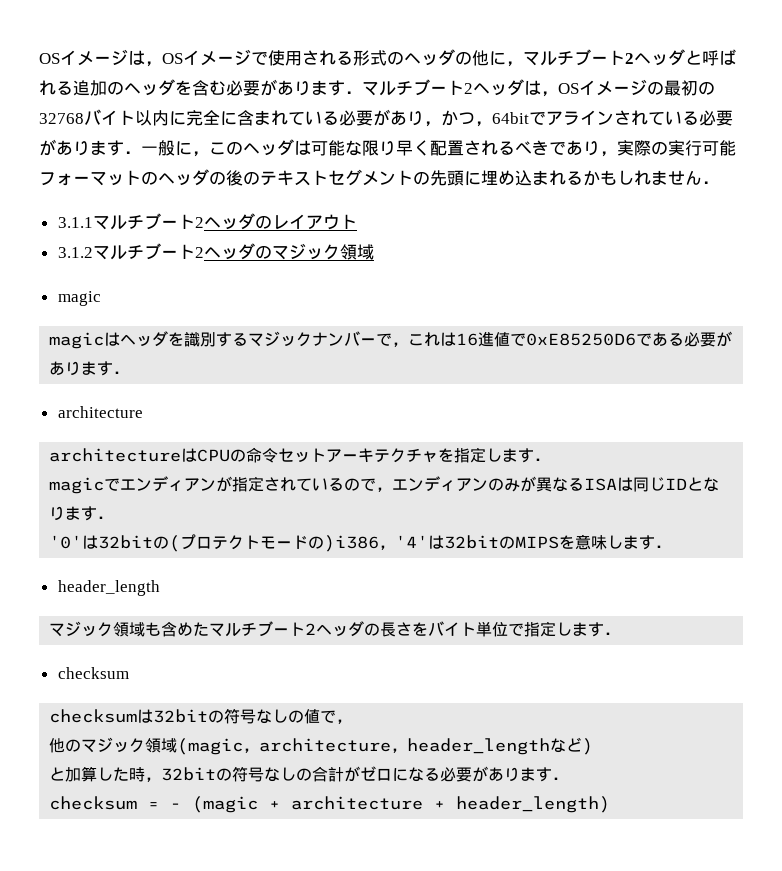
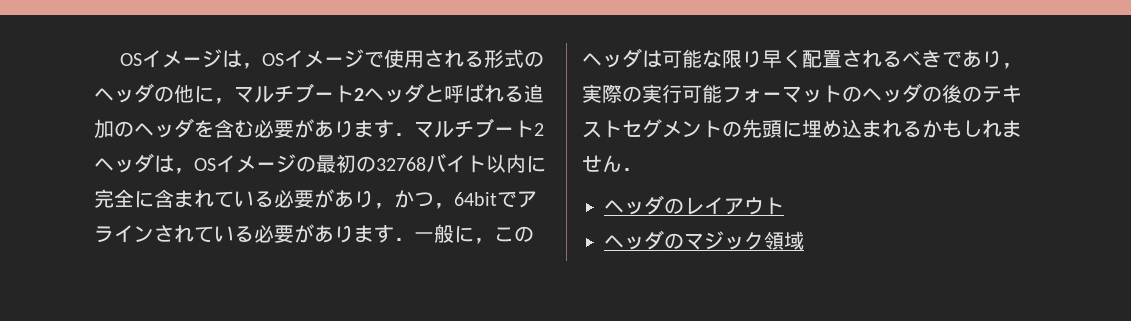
[57,213,204,230] 3.1.1マルチブート2 -> (642, 169) none
[57,243,204,260] 3.1.2マルチブート2 -> (784, 206) none
[57,291,101,306] [49,331,733,349] [49,361,130,376] [57,406,143,418] [49,447,551,463] [49,476,720,494] [49,506,114,521] [49,534,672,552] [57,580,160,596] [49,621,621,637] [57,667,129,679] [49,708,353,724] [49,737,594,755] [49,766,569,782] [49,796,611,813] // magic // magicはヘッダを識別するマジックナンバーで，これは16進値で0xE85250D6である必要があります． // architecture // architectureはCPUの命令セットアーキテクチャを指定します． // magicでエンディアンが指定されているので，エンディアンのみが異なるISAは同じIDとなります． // '0'は32bitの(プロテクトモードの)i386，'4'は32bitのMIPSを意味します． // header_length // マジック領域も含めたマルチブート2ヘッダの長さをバイト単位で指定します． // checksum // checksumは32bitの符号なしの値で， // 他のマジック領域(magic，architecture，header_lengthなど) // と加算した時，32bitの符号なしの合計がゼロになる必要があります． // checksum = - (magic + architecture + header_length) -> (804, 240) none

